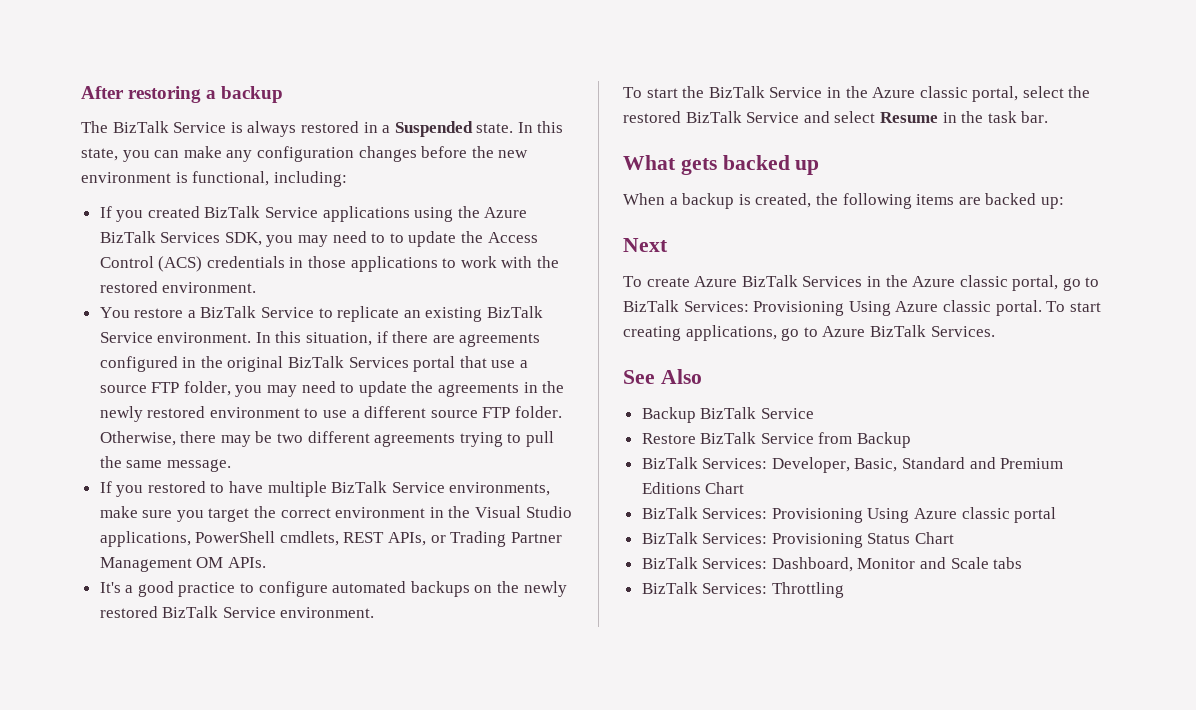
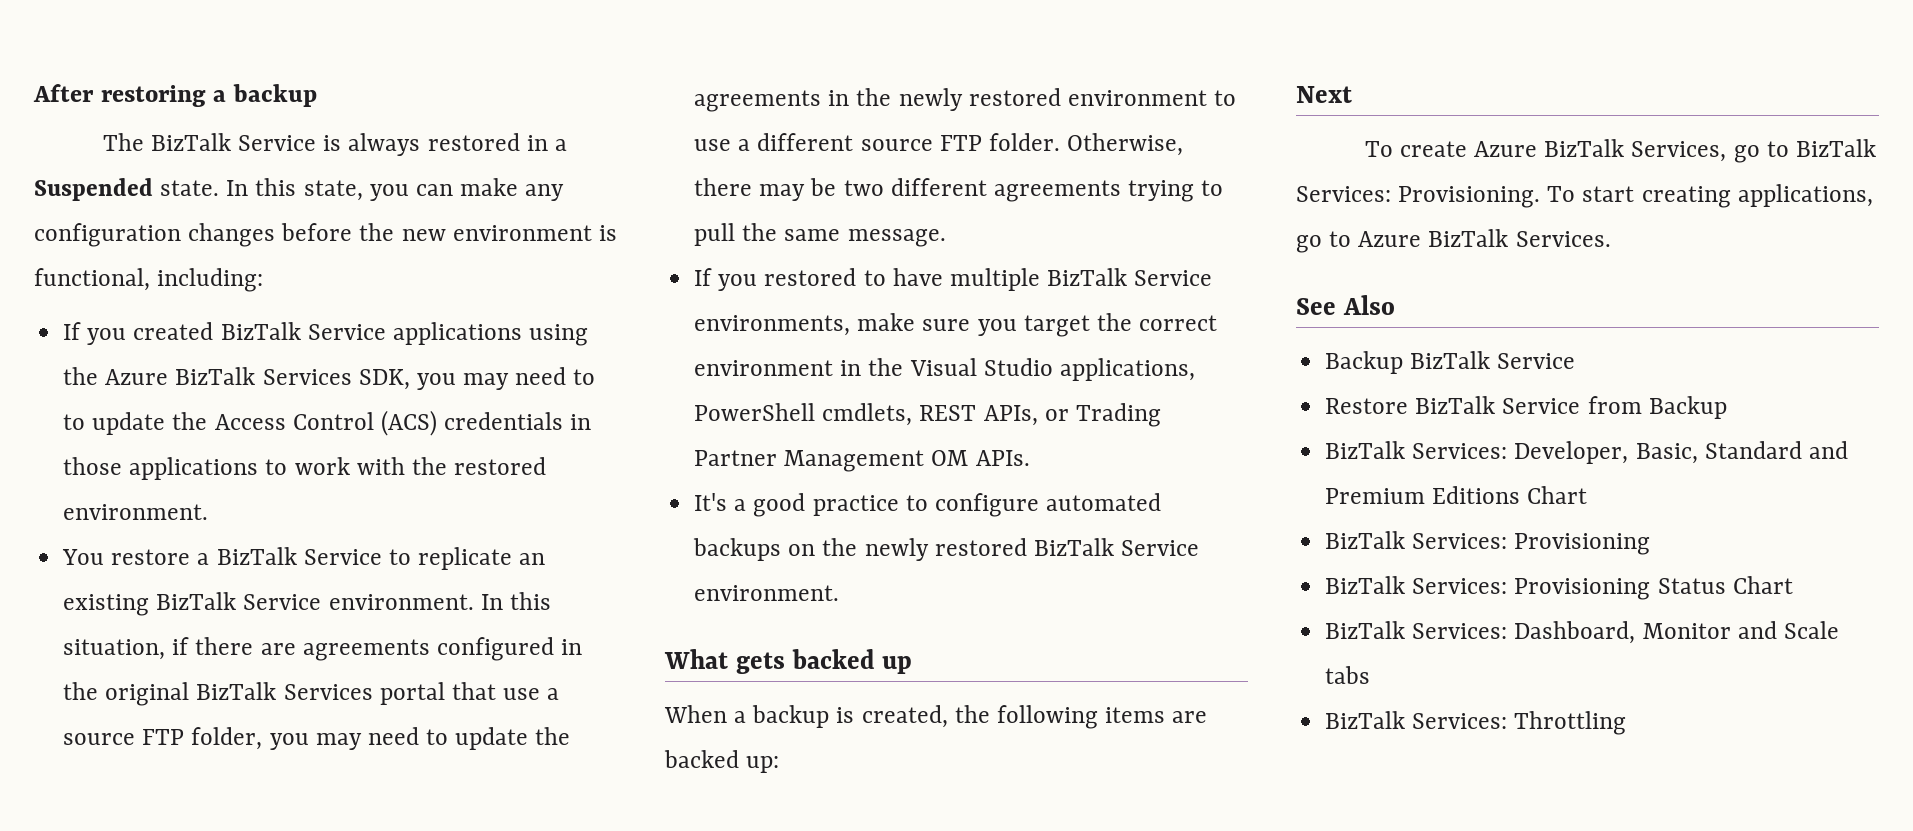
[623,86,1091,102] [623,111,1049,123] // To start the BizTalk Service in the Azure classic portal, select the restored BizTalk Service and select Resume in the task bar. -> (840, 593) none
[802,275,1100,291] [623,300,1042,316] Services in the Azure classic portal, go to BizTalk Services: Provisioning Using Azure classic portal. -> [1631,139,1876,163] [1296,186,1541,208] Services, go to BizTalk Services: Provisioning.
[867,507,1057,523] Using Azure classic portal -> (1651, 544) none

